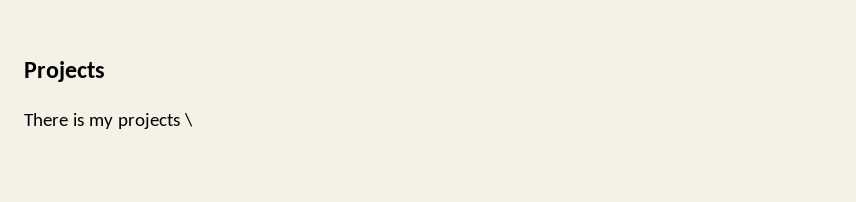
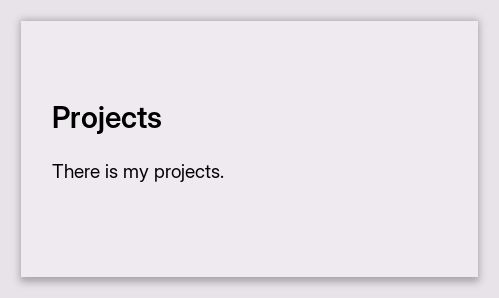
[117,113,193,129] projects \ -> [154,164,225,182] projects.

